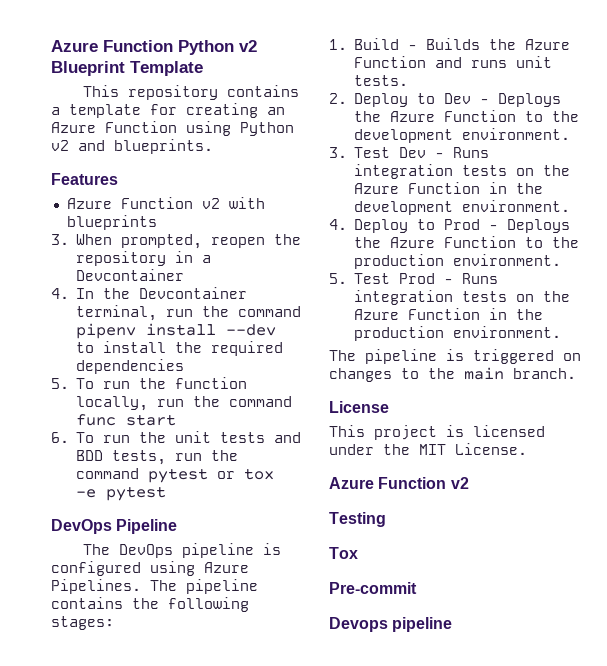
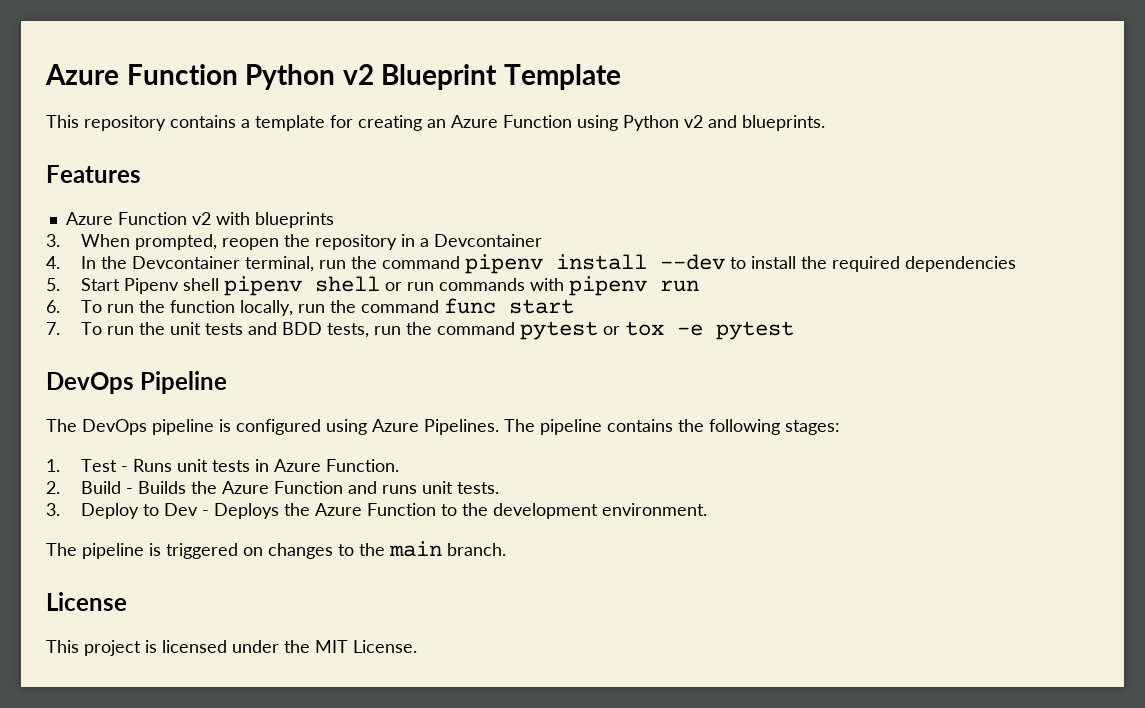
(69, 383) none -> [81,276,700,296] [46,300,60,313] Start Pipenv shell pipenv shell or run commands with pipenv run // 6.
[51,432,69,443] 6. -> [46,322,60,335] 7.
(347, 44) none -> [81,459,400,472] [46,481,60,494] Test - Runs unit tests in Azure Function. // 2.
[329,93,347,104] 2. -> [46,503,60,516] 3.
[329,147,490,158] [354,164,571,179] [354,182,544,194] [354,200,571,215] [329,219,571,233] [354,236,580,248] [354,254,562,269] [329,273,499,284] [354,290,571,305] [354,308,544,320] [354,326,562,341] // 3. Test Dev - Runs integration tests on the Azure Function in the development environment. // 4. Deploy to Prod - Deploys the Azure Function to the production environment. // 5. Test Prod - Runs integration tests on the Azure Function in the production environment. -> (708, 509) none
[329,477,469,489] [329,512,386,527] [329,547,358,559] [329,582,417,594] [329,617,453,632] // Azure Function v2 // Testing // Tox // Pre-commit // Devops pipeline -> (417, 646) none

